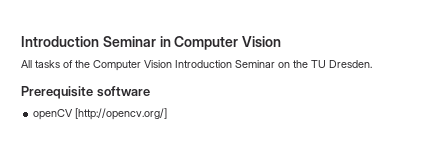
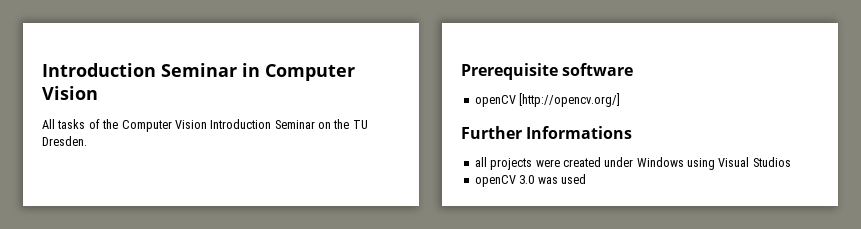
(168, 114) none -> [461,126,633,139] [474,157,791,170] [474,174,586,187] // Further Informations // all projects were created under Windows using Visual Studios // openCV 3.0 was used

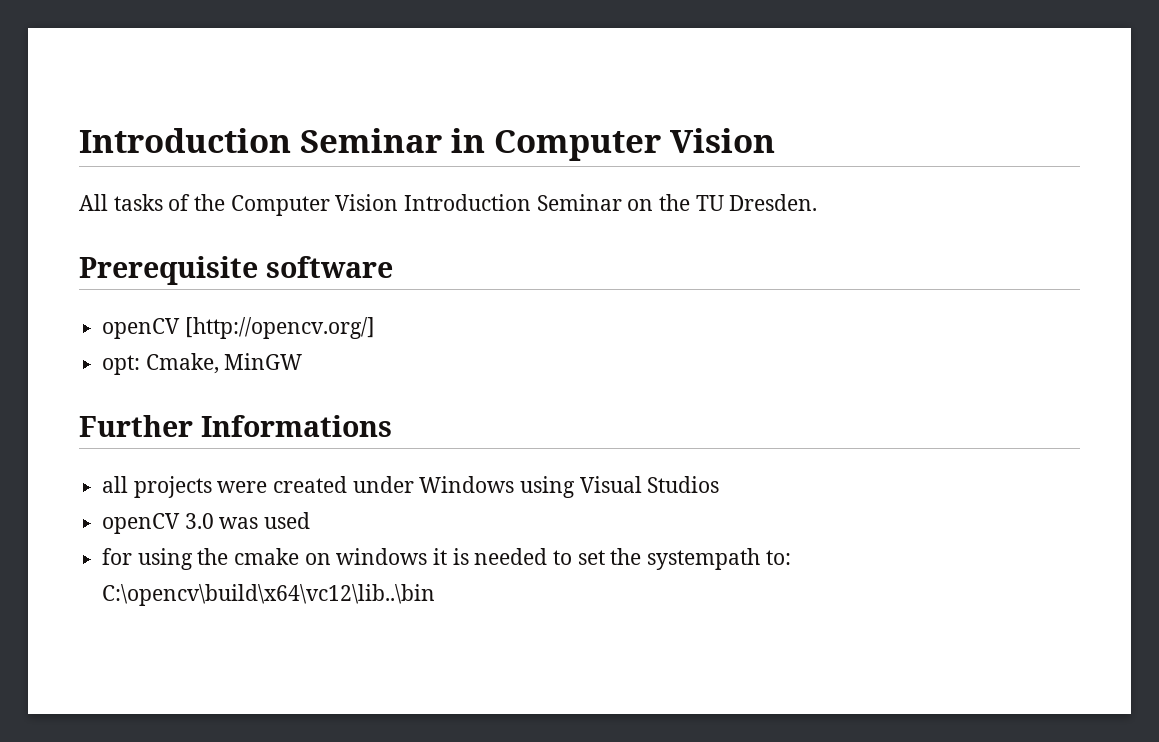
(621, 100) none -> [102,353,303,375] // opt: Cmake, MinGW
(586, 179) none -> [102,548,791,570] [102,584,436,606] // for using the cmake on windows it is needed to set the systempath to: C:\opencv\build\x64\vc12\lib..\bin

